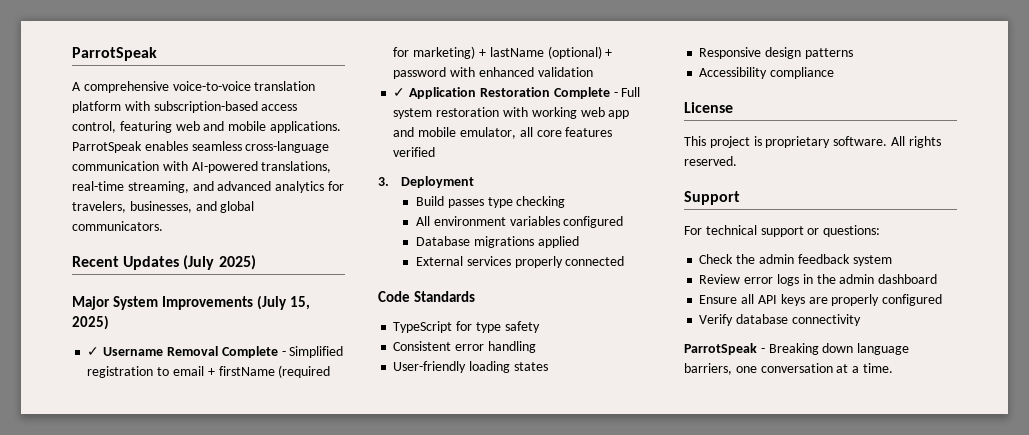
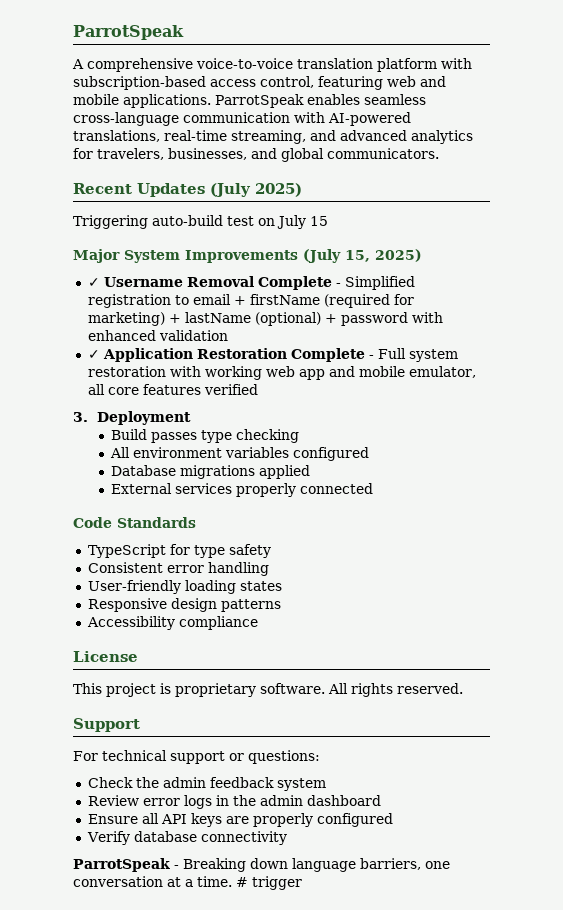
(256, 262) none -> [73,215,328,229] // Triggering auto-build test on July 15
(893, 368) none -> [236,876,302,890] # trigger

